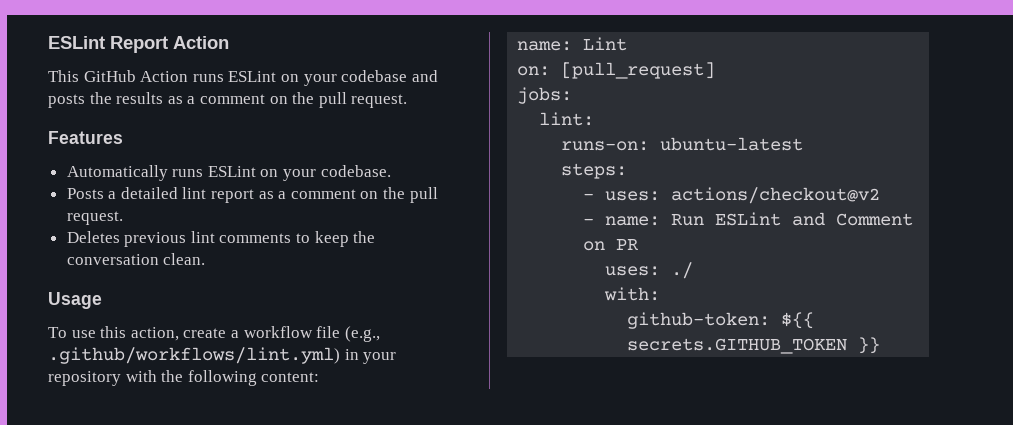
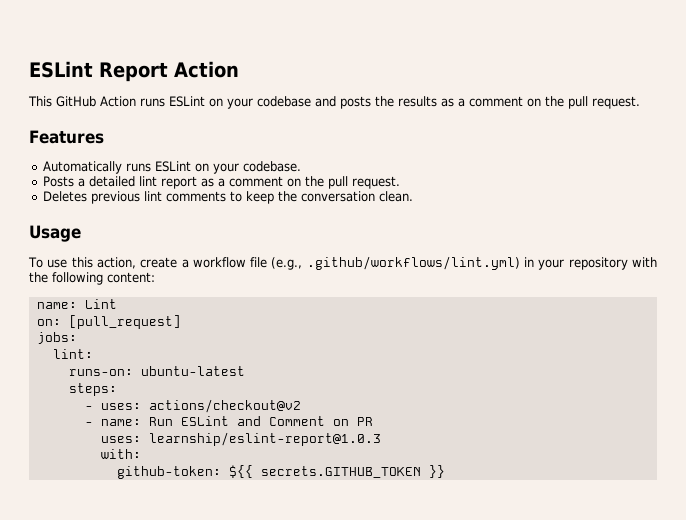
[671,262,694,279] ./ -> [148,432,381,446] learnship/eslint-report@1.0.3

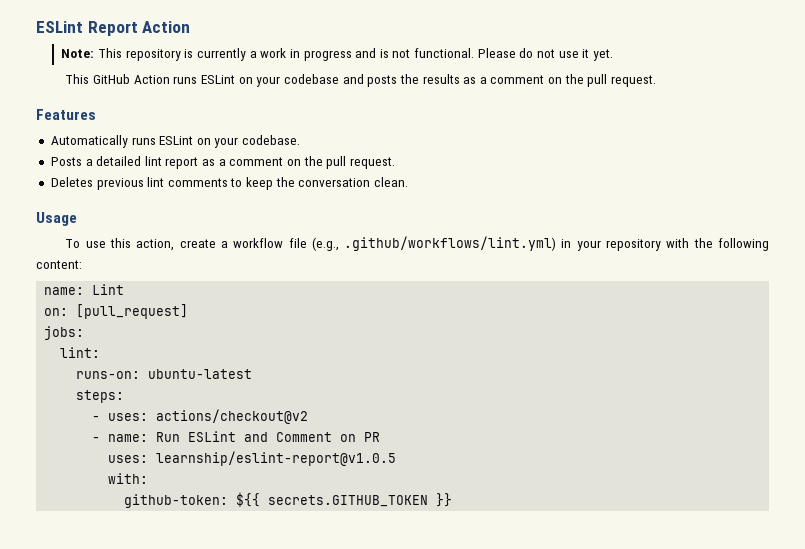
(239, 69) none -> [61,48,613,61] // Note: This repository is currently a work in progress and is not functional. Please do not use it yet.
[148,432,381,446] learnship/eslint-report@1.0.3 -> [156,451,397,466] learnship/eslint-report@v1.0.5

